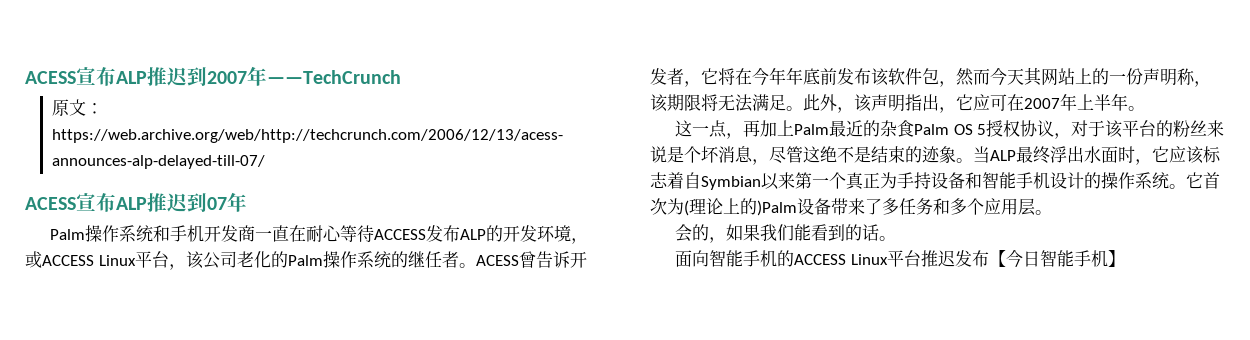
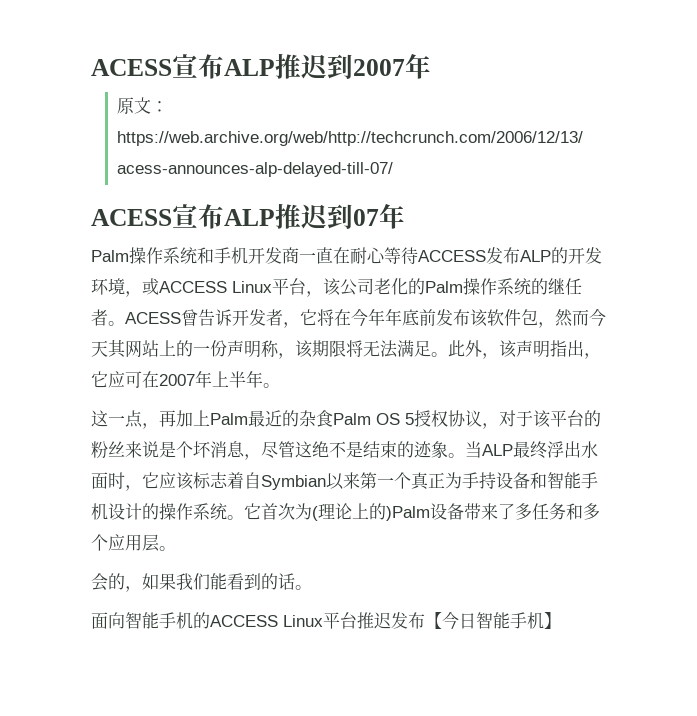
[267,70,401,84] ——TechCrunch -> (431, 66) none

